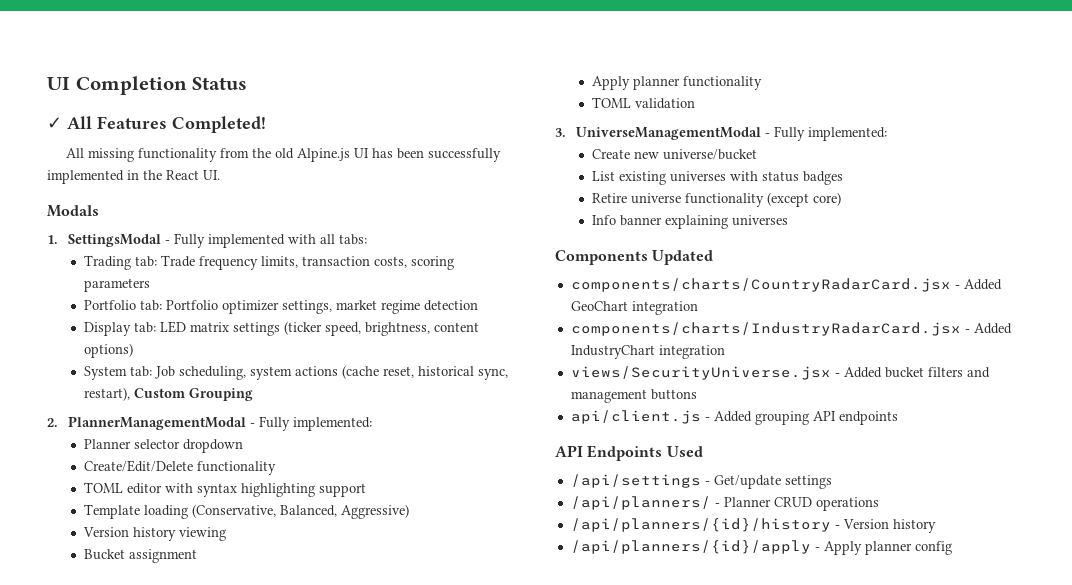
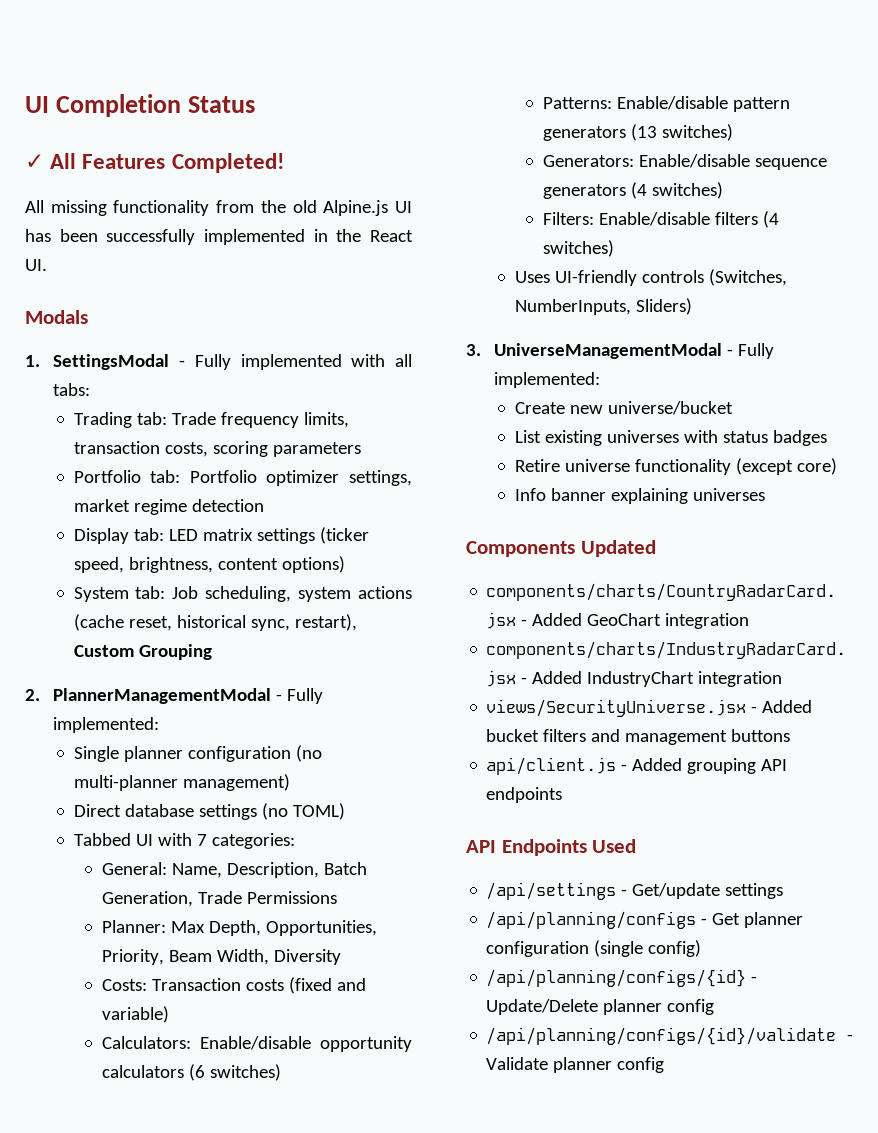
[84,439,244,453] [84,460,277,475] [84,482,367,497] [84,504,410,519] [83,527,227,541] [84,549,198,563] [592,76,763,90] [592,97,696,109] Planner selector dropdown // Create/Edit/Delete functionality // TOML editor with syntax highlighting support // Template loading (Conservative, Balanced, Aggressive) // Version history viewing // Bucket assignment // Apply planner functionality // TOML validation -> [73,745,322,762] [73,774,290,791] [73,803,345,820] [73,833,295,849] [101,862,367,878] [101,891,337,907] [101,920,377,936] [101,949,341,965] [101,977,366,994] [101,1006,169,1023] [101,1036,413,1052] [101,1064,281,1081] [542,96,790,112] [542,124,733,141] [542,154,827,170] [542,182,723,199] [542,211,779,228] [542,240,614,257] [514,269,787,286] [514,298,692,315] Single planner configuration (no multi-planner management) // Direct database settings (no TOML) // Tabbed UI with 7 categories: // General: Name, Description, Batch Generation, Trade Permissions // Planner: Max Depth, Opportunities, Priority, Beam Width, Diversity // Costs: Transaction costs (fixed and variable) // Calculators: Enable/disable opportunity calculators (6 switches) // Patterns: Enable/disable pattern generators (13 switches) // Generators: Enable/disable sequence generators (4 switches) // Filters: Enable/disable filters (4 switches) // Uses UI-friendly controls (Switches, NumberInputs, Sliders)
[570,496,879,511] [570,518,936,533] [570,540,862,555] /api/planners/ - Planner CRUD operations // /api/planners/{id}/history - Version history // /api/planners/{id}/apply - Apply -> [486,911,804,929] [486,940,702,957] [486,969,758,987] [486,999,715,1015] [486,1027,853,1045] [486,1057,549,1070] /api/planning/configs - Get planner configuration (single config) // /api/planning/configs/{id} - Update/Delete planner config // /api/planning/configs/{id}/validate - Validate

